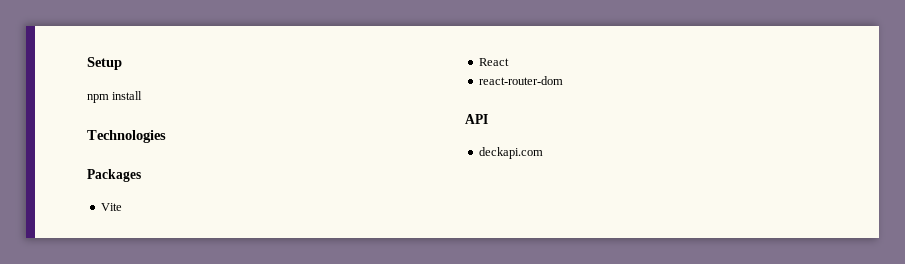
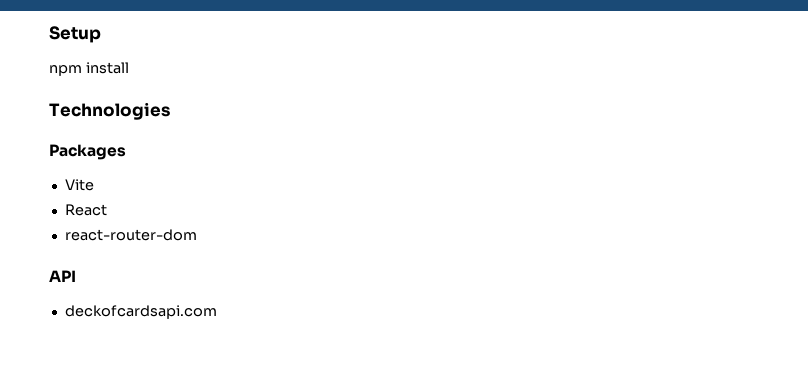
[478,147,543,159] deckapi.com -> [64,305,217,319] deckofcardsapi.com

